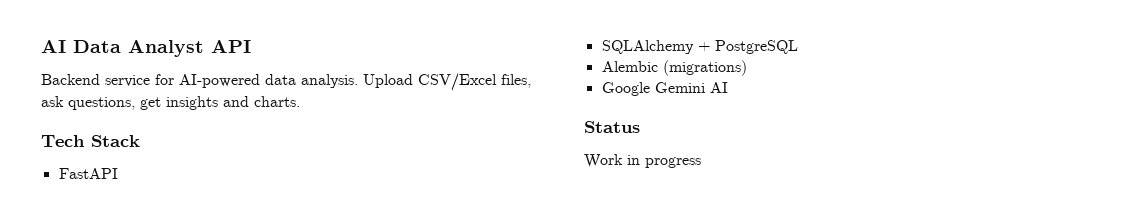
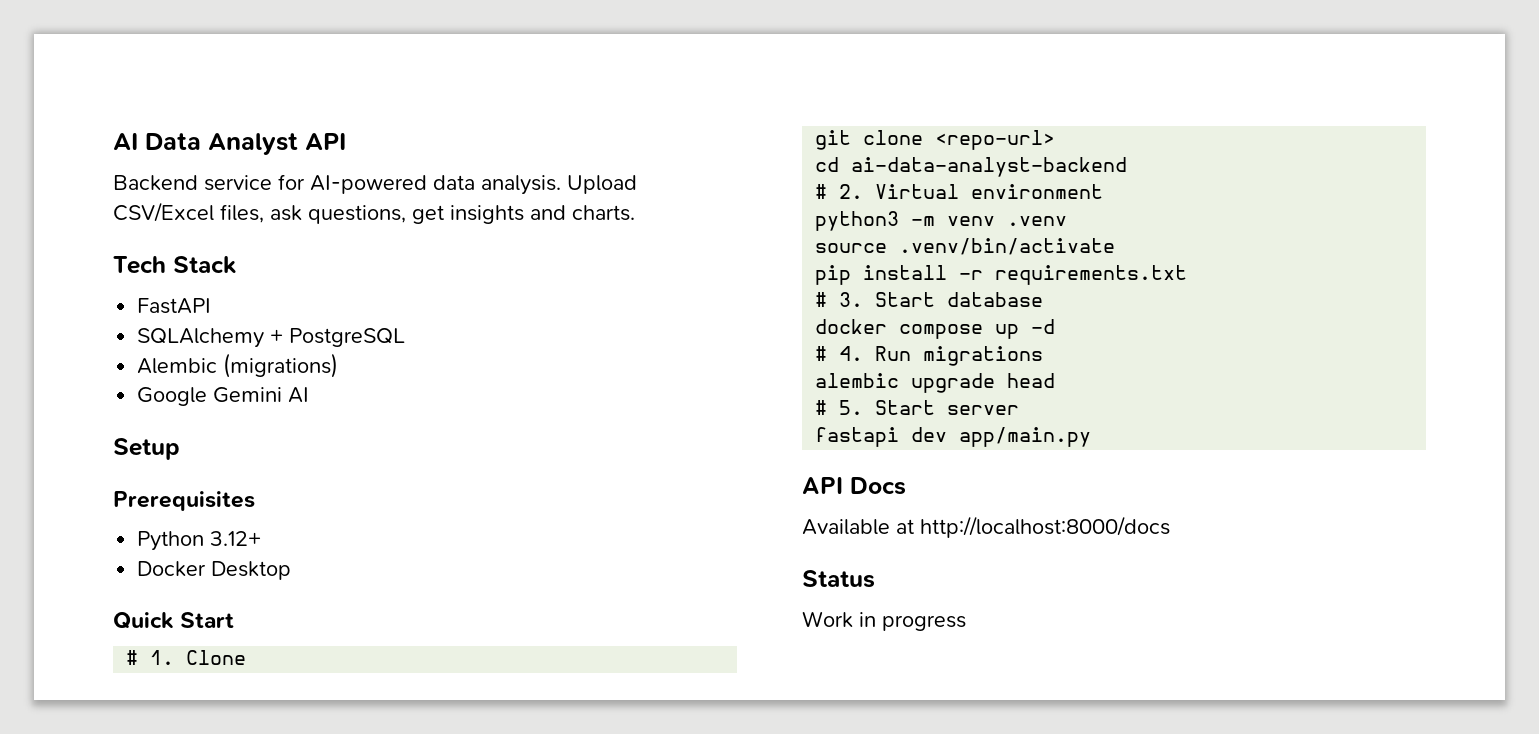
(728, 87) none -> [113,438,180,460] [113,491,255,511] [137,531,262,551] [137,561,292,580] [113,612,235,629] [126,650,247,665] [815,130,1056,150] [815,157,1128,177] [815,184,1104,199] [815,211,1068,231] [815,238,1116,255] [815,265,1188,285] [815,292,1044,307] [815,319,1056,339] [815,346,1044,366] [815,373,1056,393] [815,400,1020,415] [815,427,1092,447] [802,477,906,495] [802,516,1170,538] // Setup // Prerequisites // Python 3.12+ // Docker Desktop // Quick Start // # 1. Clone // git clone <repo-url> // cd ai-data-analyst-backend // # 2. Virtual environment // python3 -m venv .venv // source .venv/bin/activate // pip install -r requirements.txt // # 3. Start database // docker compose up -d // # 4. Run migrations // alembic upgrade head // # 5. Start server // fastapi dev app/main.py // API Docs // Available at http://localhost:8000/docs

